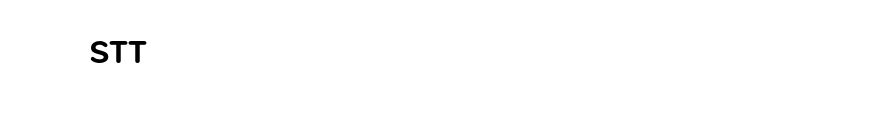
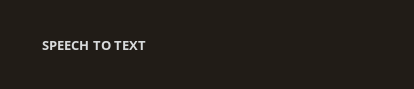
[89,41,147,63] STT -> [42,41,147,50] SPEECH TO TEXT

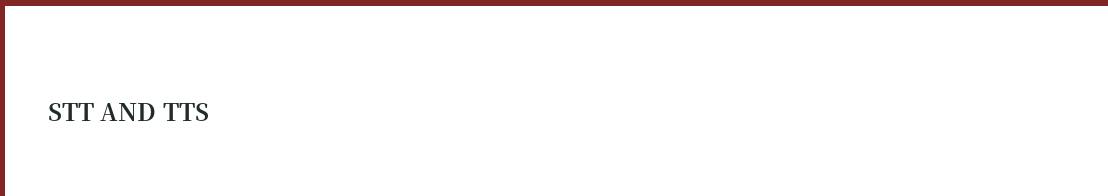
[42,41,147,50] SPEECH TO TEXT -> [48,103,209,121] STT AND TTS

